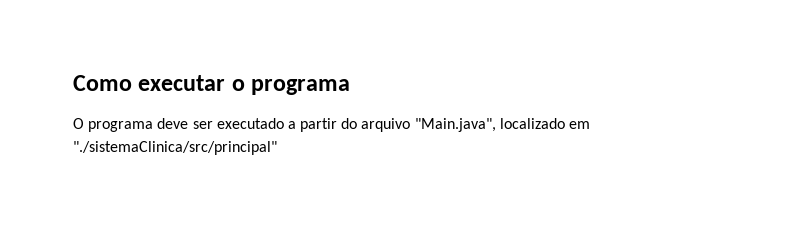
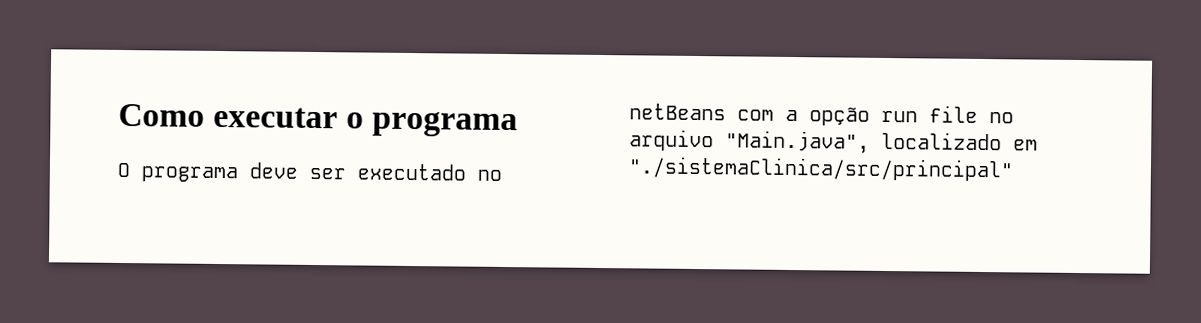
[287,118,358,132] a partir do -> [477,169,502,181] [629,103,1014,126] no netBeans com a opção run file no

